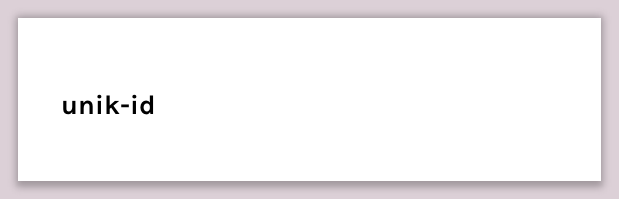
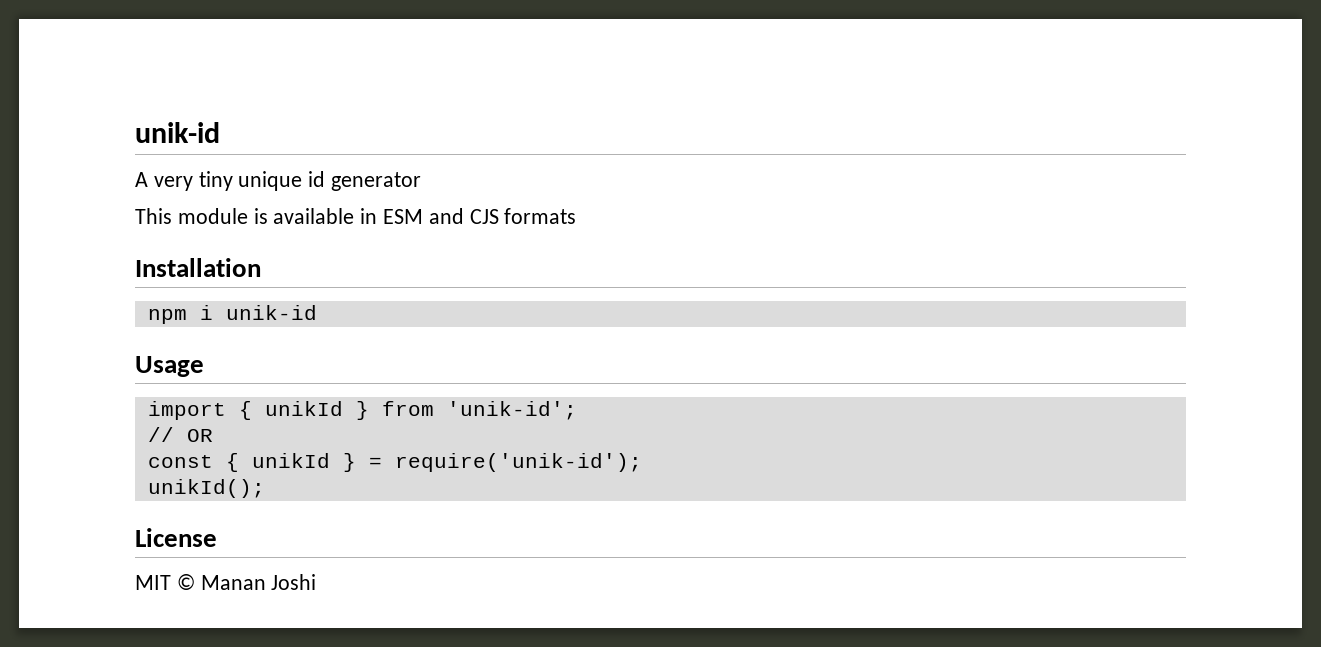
[61,94,156,115] unik-id -> [135,122,220,143] [135,171,422,191] [135,208,577,224] [135,258,261,277] [147,305,317,324] [135,356,204,377] [147,401,577,420] [147,427,213,442] [147,453,642,472] [147,479,265,498] [135,528,217,547] [135,574,317,590] unik-id // A very tiny unique id generator // This module is available in ESM and CJS formats // Installation // npm i unik-id // Usage // import { unikId } from 'unik-id'; // // OR // const { unikId } = require('unik-id'); // unikId(); // License // MIT © Manan Joshi

